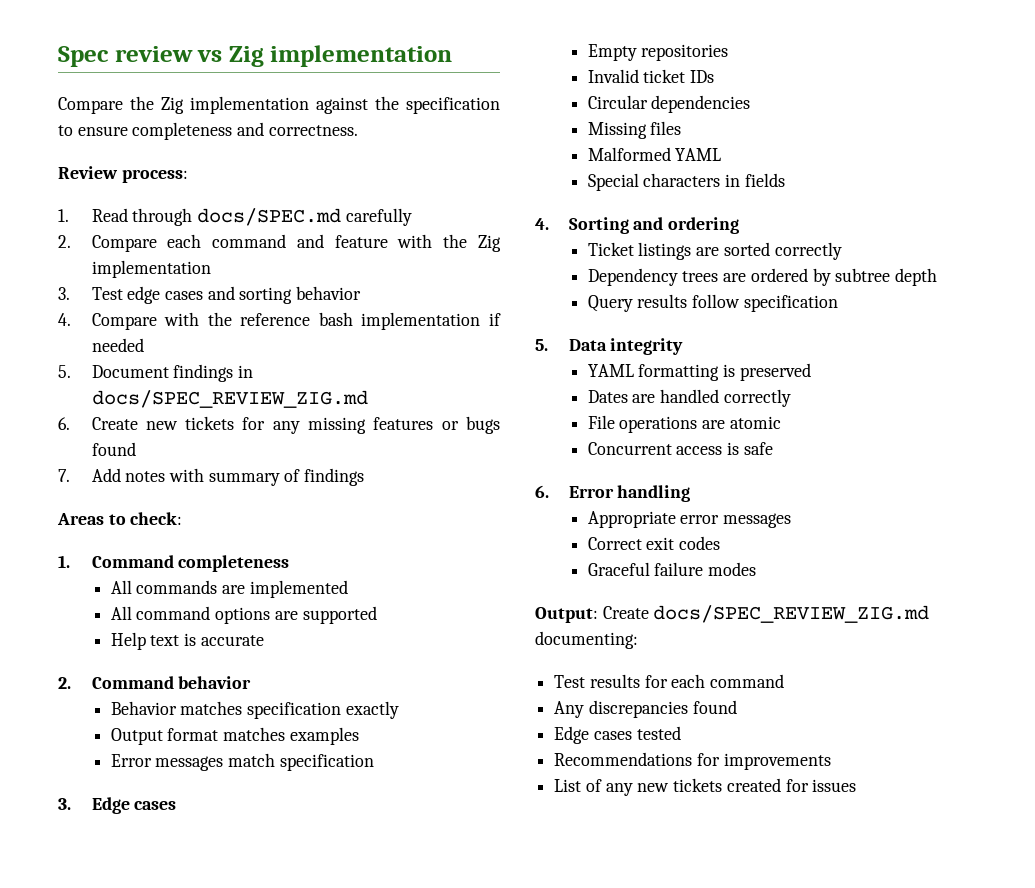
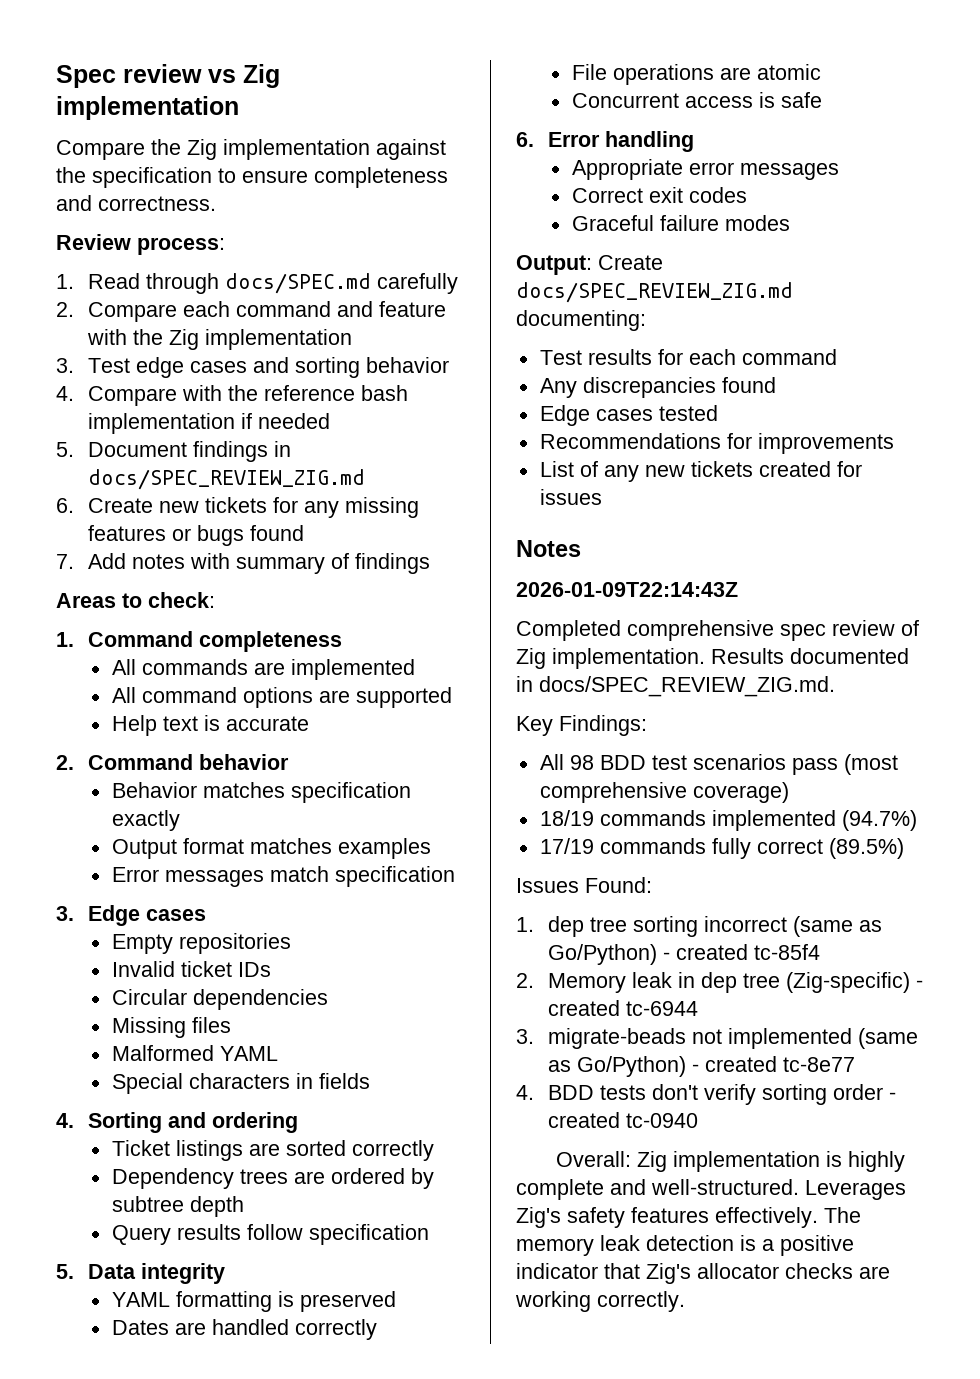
(857, 785) none -> [516,540,581,557] [516,582,738,597] [516,620,919,641] [516,648,909,669] [516,676,835,697] [516,715,647,736] [539,754,898,775] [539,782,789,803] [539,810,917,831] [539,838,904,859] [516,877,652,893] [516,916,882,937] [547,944,820,965] [516,972,923,993] [547,1000,698,1016] [516,1028,918,1049] [547,1056,855,1077] [516,1084,896,1105] [547,1112,698,1128] [556,1151,906,1172] [516,1179,906,1200] [516,1207,861,1228] [516,1235,854,1256] [516,1263,890,1284] [515,1291,685,1312] // Notes // 2026-01-09T22:14:43Z // Completed comprehensive spec review of Zig implementation. Results documented in docs/SPEC_REVIEW_ZIG.md. // Key Findings: // All 98 BDD test scenarios pass (most comprehensive coverage) // 18/19 commands implemented (94.7%) // 17/19 commands fully correct (89.5%) // Issues Found: // 1. dep tree sorting incorrect (same as Go/Python) - created tc-85f4 // 2. Memory leak in dep tree (Zig-specific) - created tc-6944 // 3. migrate-beads not implemented (same as Go/Python) - created tc-8e77 // 4. BDD tests don't verify sorting order - created tc-0940 // Overall: Zig implementation is highly complete and well-structured. Leverages Zig's safety features effectively. The memory leak detection is a positive indicator that Zig's allocator checks are working correctly.

